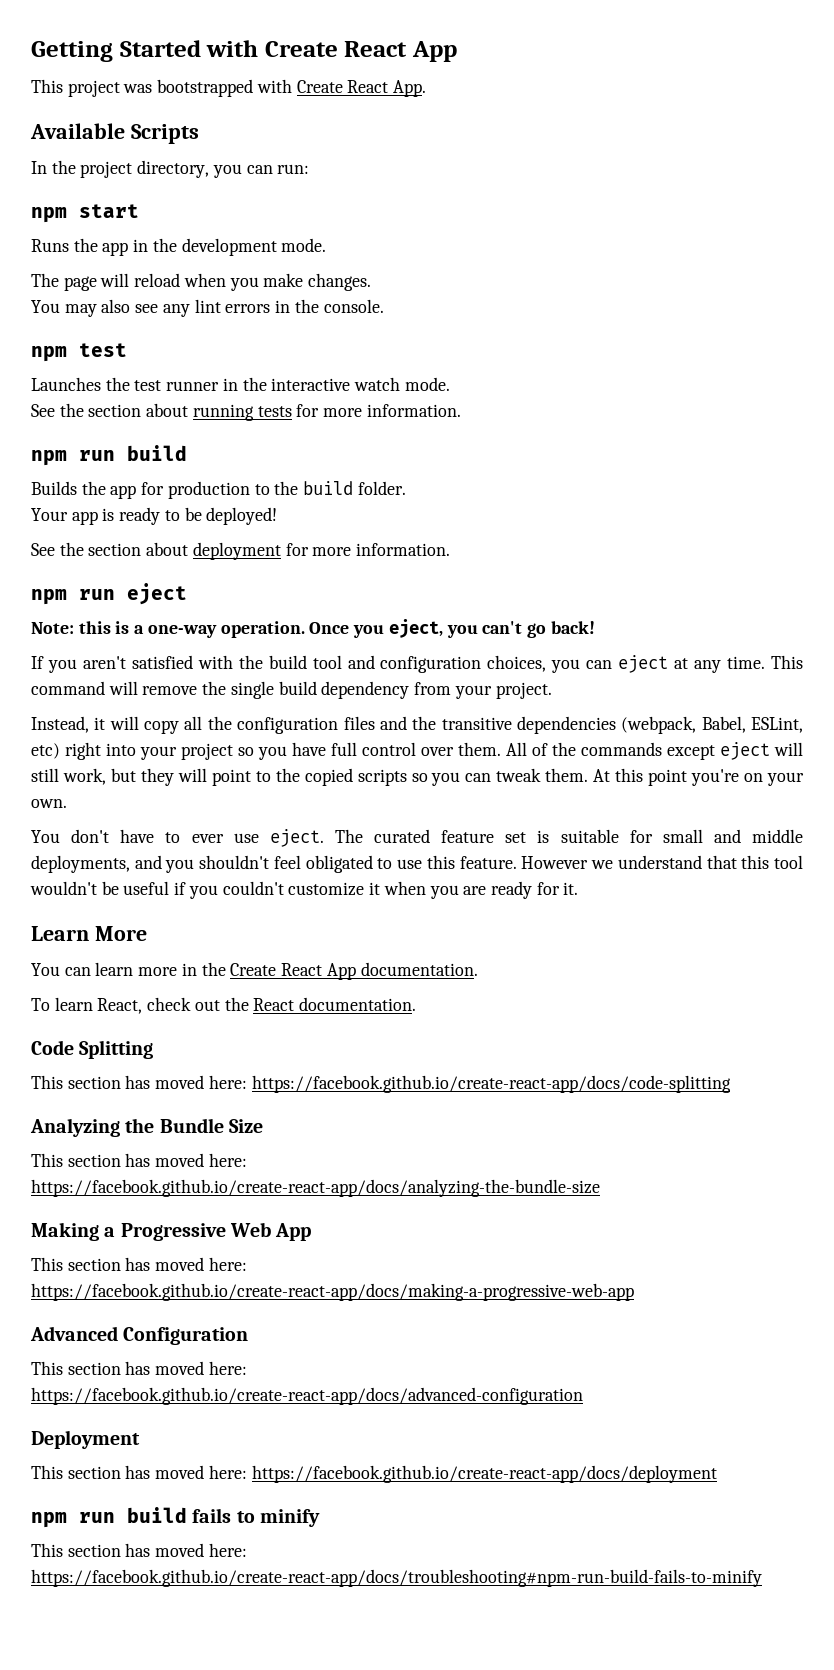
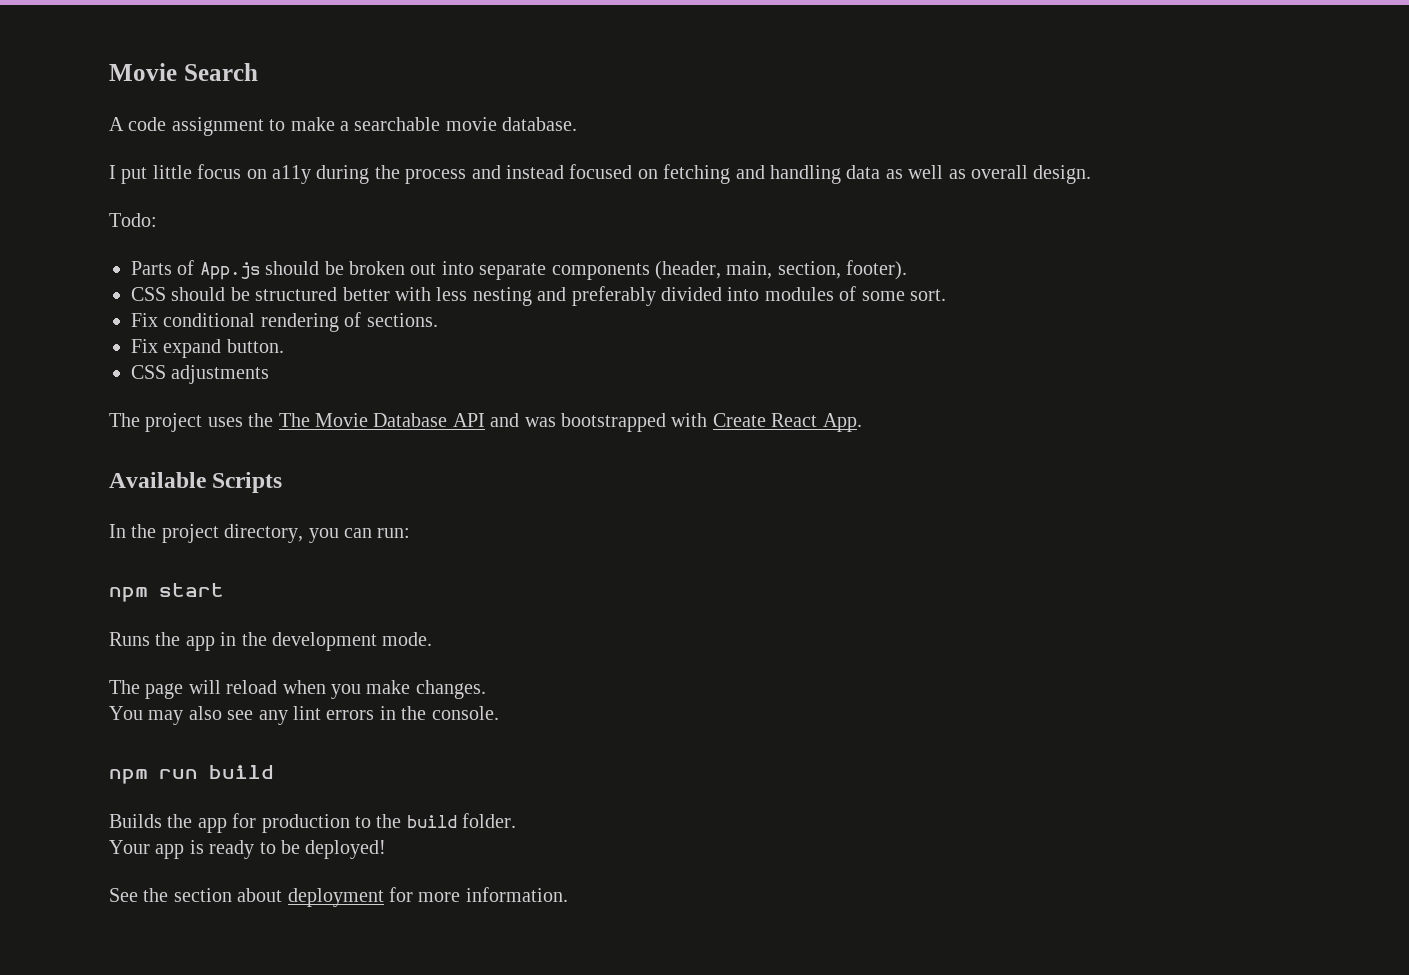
[31,40,458,62] [31,79,120,97] Getting Started with Create React App // This project -> [109,63,258,81] [109,117,578,136] [109,164,1092,184] [109,213,157,227] [131,260,908,280] [131,286,946,306] [131,312,438,332] [131,339,284,358] [131,365,270,384] [109,413,520,432] Movie Search // A code assignment to make a searchable movie database. // I put little focus on a11y during the process and instead focused on fetching and handling data as well as overall design. // Todo: // Parts of App.js should be broken out into separate components (header, main, section, footer). // CSS should be structured better with less nesting and preferably divided into modules of some sort. // Fix conditional rendering of sections. // Fix expand button. // CSS adjustments // The project uses the The Movie Database API and
[31,343,127,362] [31,377,450,391] [31,403,461,421] // npm test // Launches the test runner in the interactive watch mode. // See the section about running tests for more information. -> (499, 713) none
[31,583,187,605] [31,619,595,638] [31,655,804,673] [31,681,552,699] [31,716,803,734] [31,742,803,760] [31,768,805,786] [31,799,67,808] [31,829,803,847] [31,855,804,873] [30,881,579,899] [31,926,147,941] [31,962,478,980] [31,997,417,1014] [31,1040,154,1059] [31,1075,731,1093] [30,1118,263,1137] [31,1153,247,1167] [31,1179,600,1197] [31,1222,312,1241] [31,1257,247,1271] [31,1283,634,1301] [30,1326,249,1345] [31,1361,247,1375] [31,1387,583,1405] [31,1430,140,1449] [31,1465,717,1483] [31,1507,320,1528] [31,1543,247,1557] [31,1569,762,1587] // npm run eject // Note: this is a one-way operation. Once you eject, you can't go back! // If you aren't satisfied with the build tool and configuration choices, you can eject at any time. This command will remove the single build dependency from your project. // Instead, it will copy all the configuration files and the transitive dependencies (webpack, Babel, ESLint, etc) right into your project so you have full control over them. All of the commands except eject will still work, but they will point to the copied scripts so you can tweak them. At this point you're on your own. // You don't have to ever use eject. The curated feature set is suitable for small and middle deployments, and you shouldn't feel obligated to use this feature. However we understand that this tool wouldn't be useful if you couldn't customize it when you are ready for it. // Learn More // You can learn more in the Create React App documentation. // To learn React, check out the React documentation. // Code Splitting // This section has moved here: https://facebook.github.io/create-react-app/docs/code-splitting // Analyzing the Bundle Size // This section has moved here: https://facebook.github.io/create-react-app/docs/analyzing-the-bundle-size // Making a Progressive Web App // This section has moved here: https://facebook.github.io/create-react-app/docs/making-a-progressive-web-app // Advanced Configuration // This section has moved here: https://facebook.github.io/create-react-app/docs/advanced-configuration // Deployment // This section has moved here: https://facebook.github.io/create-react-app/docs/deployment // npm run build fails to minify // This section has moved here: https://facebook.github.io/create-react-app/docs/troubleshooting#npm-run-build-fails-to-minify -> (568, 894) none

